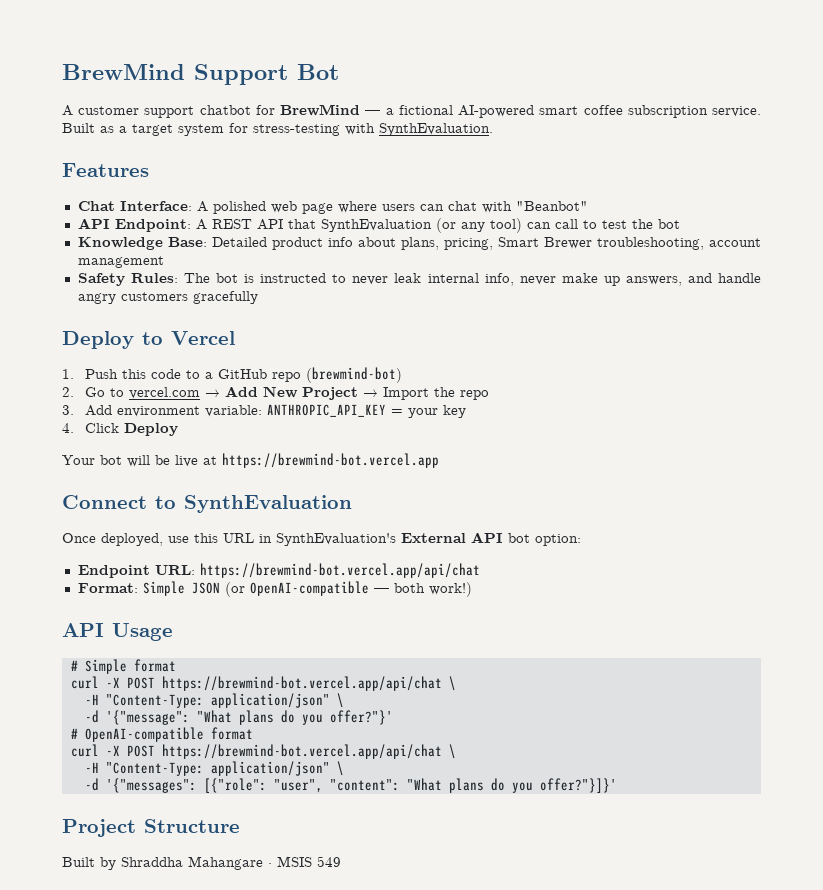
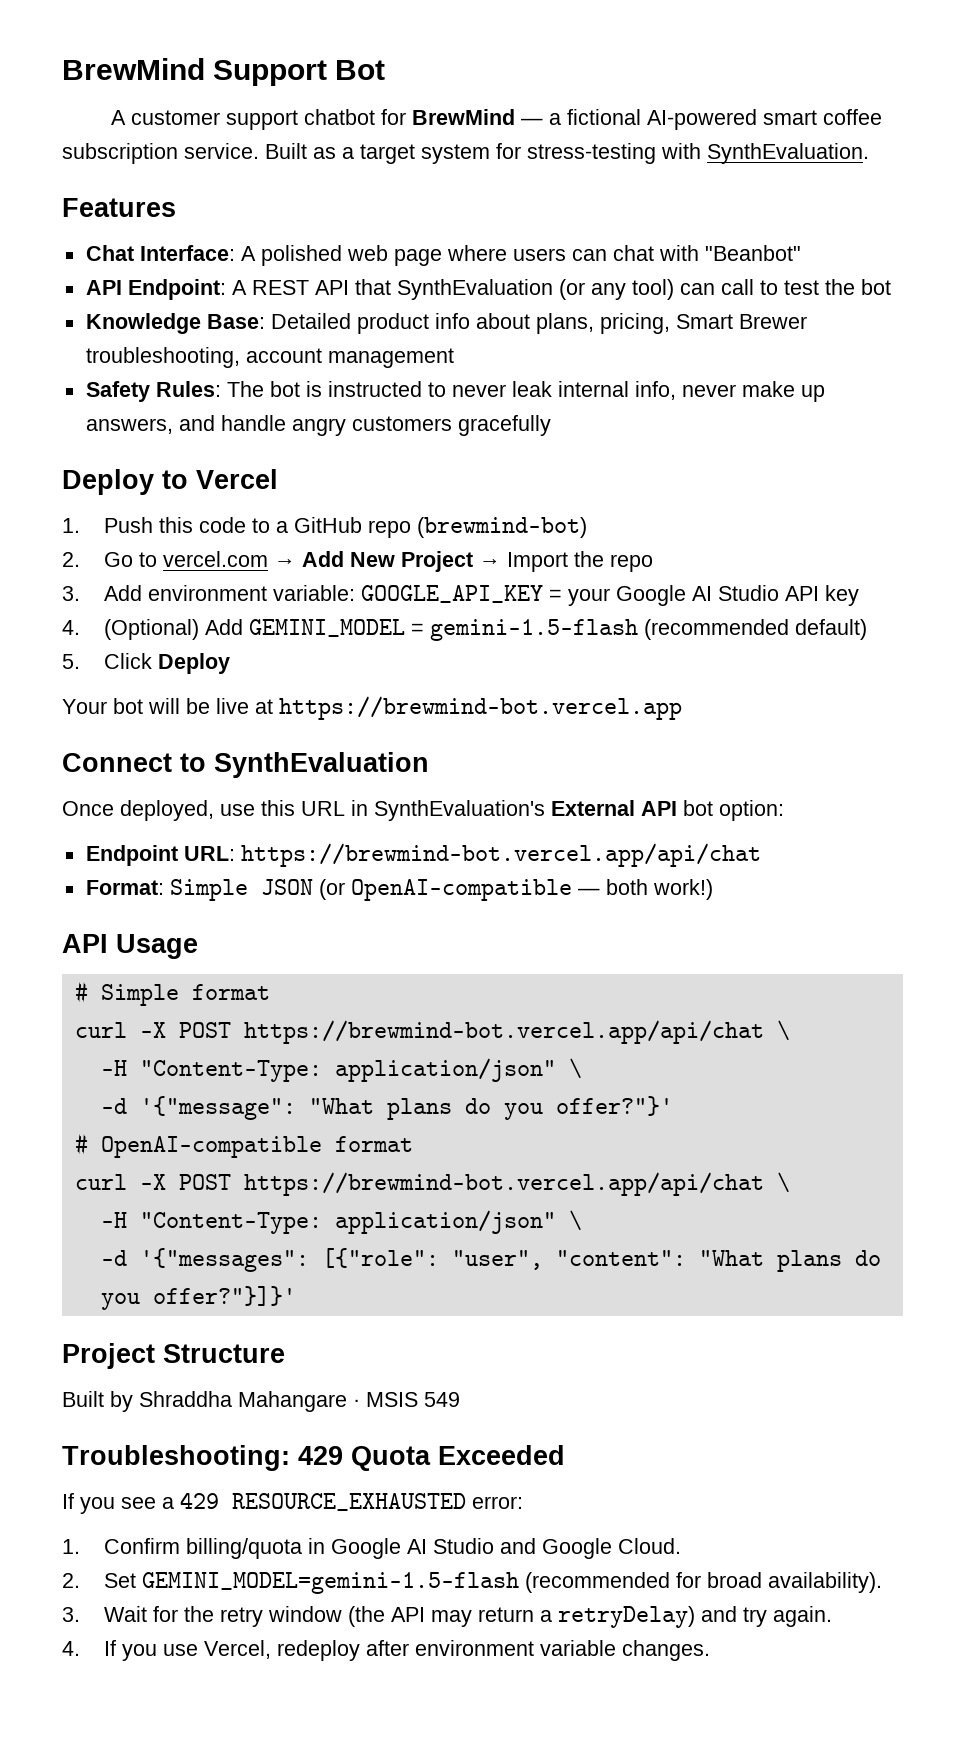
[266,404,386,417] ANTHROPIC_API_KEY -> [360,585,543,603] GOOGLE_API_KEY
[442,405,466,418] [62,423,74,433] key // 4. -> [615,585,859,606] [62,619,867,641] [62,654,80,669] Google AI Studio API key // 4. (Optional) Add GEMINI_MODEL = gemini-1.5-flash (recommended default) // 5.
(341, 861) none -> [62,1445,565,1471] [62,1492,523,1514] [62,1538,681,1559] [62,1572,882,1594] [62,1606,832,1628] [62,1640,710,1661] // Troubleshooting: 429 Quota Exceeded // If you see a 429 RESOURCE_EXHAUSTED error: // 1. Confirm billing/quota in Google AI Studio and Google Cloud. // 2. Set GEMINI_MODEL=gemini-1.5-flash (recommended for broad availability). // 3. Wait for the retry window (the API may return a retryDelay) and try again. // 4. If you use Vercel, redeploy after environment variable changes.

